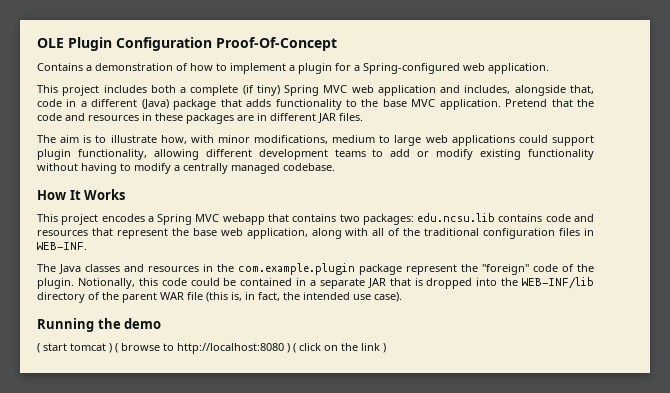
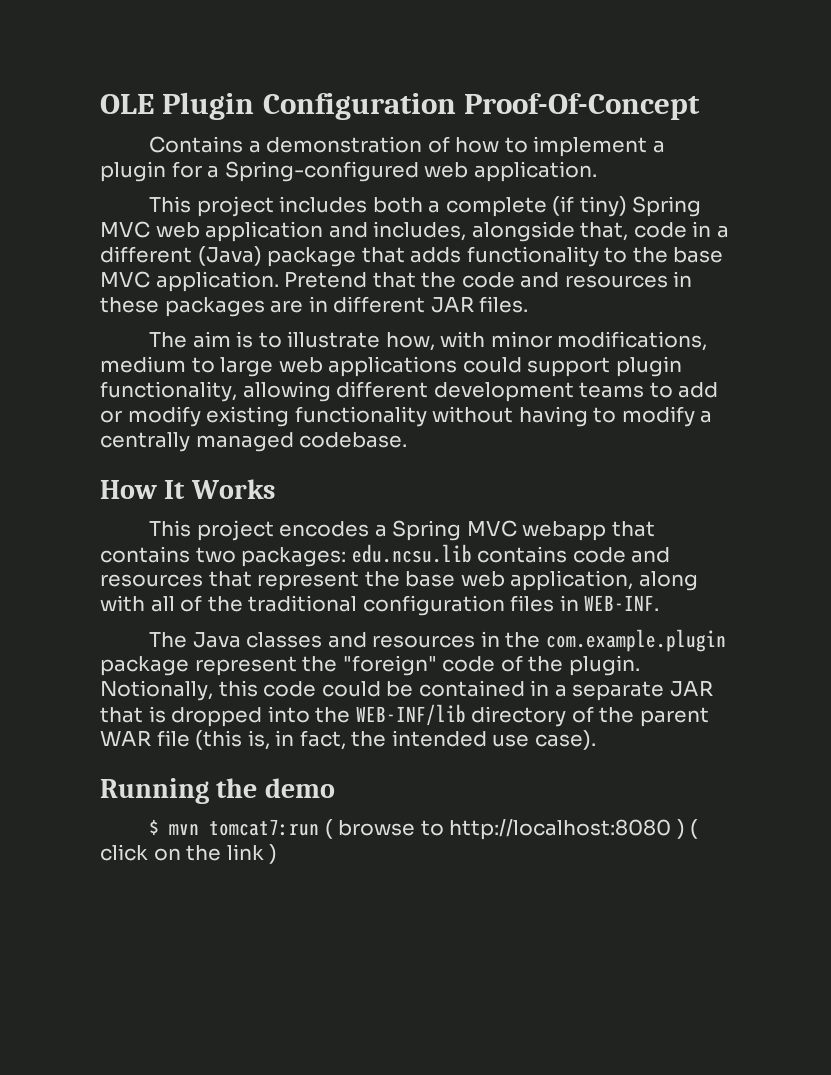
[37,343,112,353] ( start tomcat ) -> [149,819,320,836] $ mvn tomcat7:run

